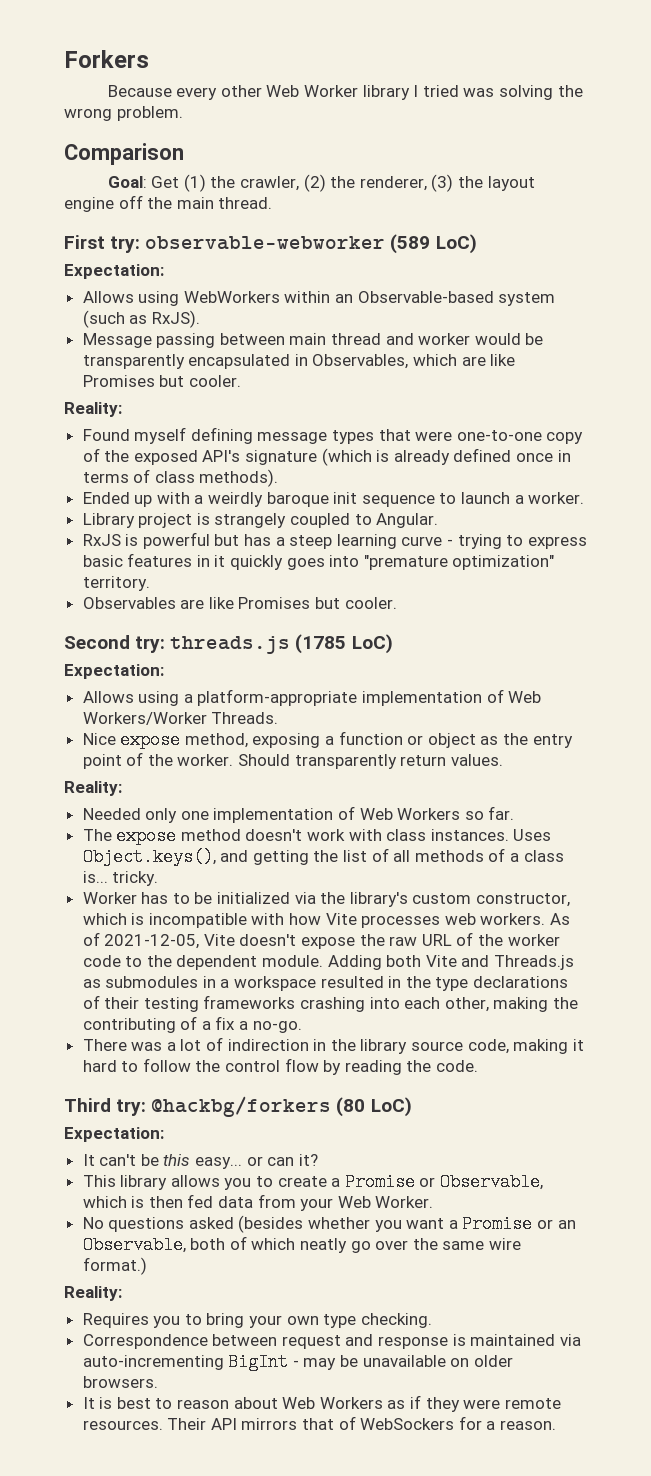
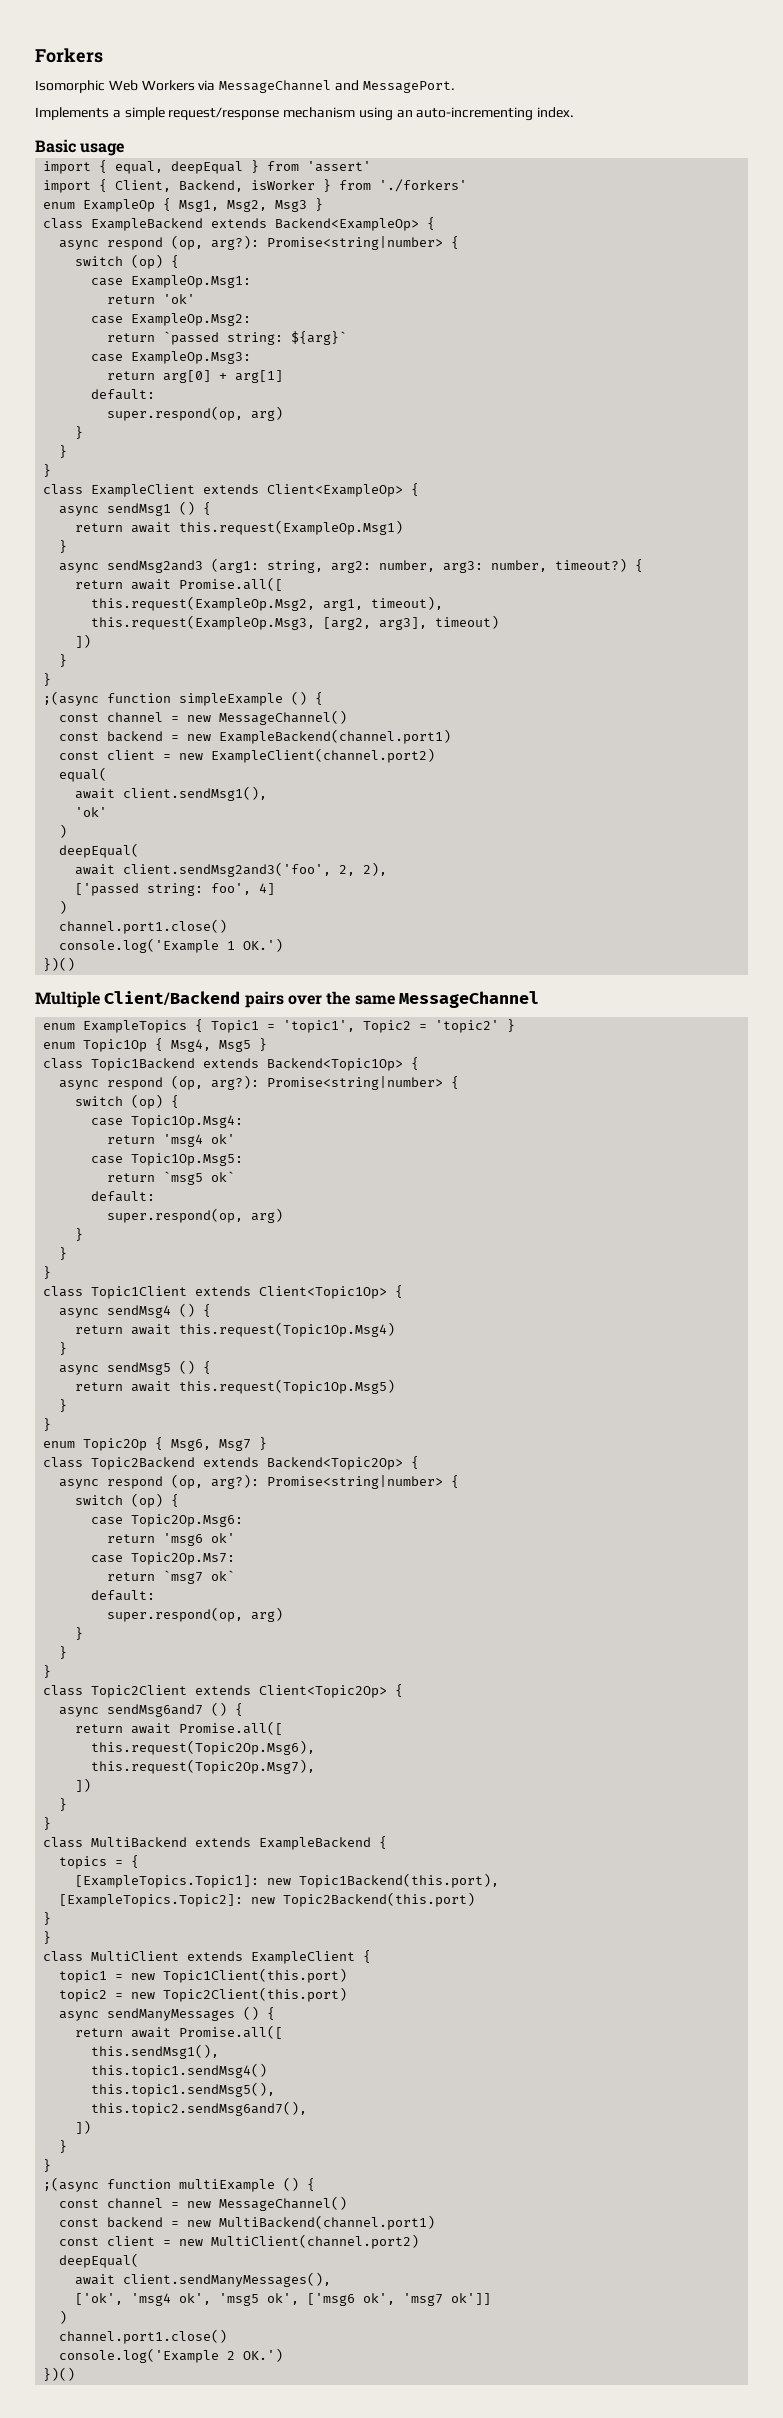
[107,85,583,100] [64,106,183,121] [64,143,184,165] [107,174,535,192] [64,195,273,212] [64,234,477,254] [64,264,164,279] [82,291,556,306] [82,310,200,328] [82,333,544,348] [82,354,516,369] [82,375,241,387] [64,402,122,417] [82,427,584,444] [82,448,571,466] [82,469,279,487] [82,492,585,507] [82,513,439,528] [82,532,587,549] [82,553,555,570] [82,576,150,591] [82,597,397,609] [64,634,393,654] [64,664,164,679] [82,689,542,706] [82,712,279,725] [82,731,573,749] [82,752,503,769] [64,781,122,796] [82,806,515,823] [82,827,552,845] [82,848,564,866] [82,871,159,886] [82,892,571,907] [82,913,571,928] [82,932,560,949] [82,955,575,970] [82,976,569,991] [82,995,579,1012] [82,1016,302,1033] [82,1037,584,1054] [82,1058,479,1075] [64,1096,412,1117] [64,1127,164,1142] [82,1154,318,1169] [82,1173,544,1191] [82,1194,434,1211] [82,1215,576,1233] [82,1236,522,1254] [82,1257,147,1275] [64,1286,122,1301] [82,1313,432,1328] [82,1334,581,1349] [82,1353,513,1371] [82,1376,158,1388] [82,1395,561,1412] [82,1416,557,1430] Because every other Web Worker library I tried was solving the wrong problem. // Comparison // Goal: Get (1) the crawler, (2) the renderer, (3) the layout engine off the main thread. // First try: observable-webworker (589 LoC) // Expectation: // Allows using WebWorkers within an Observable-based system (such as RxJS). // Message passing between main thread and worker would be transparently encapsulated in Observables, which are like Promises but cooler. // Reality: // Found myself defining message types that were one-to-one copy of the exposed API's signature (which is already defined once in terms of class methods). // Ended up with a weirdly baroque init sequence to launch a worker. // Library project is strangely coupled to Angular. // RxJS is powerful but has a steep learning curve - trying to express basic features in it quickly goes into "premature optimization" territory. // Observables are like Promises but cooler. // Second try: threads.js (1785 LoC) // Expectation: // Allows using a platform-appropriate implementation of Web Workers/Worker Threads. // Nice expose method, exposing a function or object as the entry point of the worker. Should transparently return values. // Reality: // Needed only one implementation of Web Workers so far. // The expose method doesn't work with class instances. Uses Object.keys(), and getting the list of all methods of a class is... tricky. // Worker has to be initialized via the library's custom constructor, which is incompatible with how Vite processes web workers. As of 2021-12-05, Vite doesn't expose the raw URL of the worker code to the dependent module. Adding both Vite and Threads.js as submodules in a workspace resulted in the type declarations of their testing frameworks crashing into each other, making the contributing of a fix a no-go. // There was a lot of indirection in the library source code, making it hard to follow the control flow by reading the code. // Third try: @hackbg/forkers (80 LoC) // Expectation: // It can't be this easy... or can it? // This library allows you to create a Promise or Observable, which is then fed data from your Web Worker. // No questions asked (besides whether you want a Promise or an Observable, both of which neatly go over the same wire format.) // Reality: // Requires you to bring your own type checking. // Correspondence between request and response is maintained via auto-incrementing BigInt - may be unavailable on older browsers. // It is best to reason about Web Workers as if they were remote resources. Their API mirrors that of WebSockers for a reason. -> [35,80,455,93] [35,107,575,121] [35,139,125,156] [43,160,372,174] [43,179,468,193] [43,198,324,212] [43,217,436,231] [59,235,460,250] [75,254,180,269] [91,275,252,288] [107,294,196,304] [91,313,252,326] [107,331,348,345] [91,351,252,364] [107,370,284,383] [91,389,156,400] [107,406,284,421] [75,426,84,439] [59,445,68,458] [43,464,52,477] [43,483,420,497] [59,501,212,516] [75,520,404,535] [59,540,68,553] [59,558,644,573] [75,577,284,591] [91,596,444,611] [91,615,500,630] [75,634,92,648] [59,654,68,667] [43,673,52,686] [43,691,324,706] [59,710,348,725] [59,729,452,744] [59,748,436,763] [59,767,108,782] [75,786,268,801] [75,807,108,817] [59,824,68,838] [59,843,140,858] [75,862,388,877] [75,883,276,896] [59,900,68,914] [59,919,228,934] [59,938,284,953] [43,957,76,971] [35,991,539,1008] [43,1019,516,1033] [43,1038,268,1052] [43,1057,420,1071] [59,1075,460,1090] [75,1094,180,1109] [91,1115,244,1128] [107,1134,236,1147] [91,1153,244,1166] [107,1171,236,1185] [91,1191,156,1202] [107,1208,284,1223] [75,1228,84,1241] [59,1247,68,1260] [43,1266,52,1279] [43,1285,404,1299] [59,1303,212,1318] [75,1322,396,1337] [59,1342,68,1355] [59,1360,212,1375] [75,1379,396,1394] [59,1399,68,1412] [43,1418,52,1431] [43,1437,268,1451] [43,1456,420,1470] [59,1474,460,1489] [75,1493,180,1508] [91,1514,244,1527] [107,1533,236,1546] [91,1552,236,1565] [107,1570,236,1584] [91,1590,156,1601] [107,1607,284,1622] [75,1627,84,1640] [59,1646,68,1659] [43,1665,52,1678] [43,1684,404,1698] [59,1702,244,1717] [75,1721,284,1735] [91,1740,316,1755] [91,1759,316,1774] [75,1778,92,1792] [59,1798,68,1811] [43,1817,52,1830] [43,1836,388,1850] [59,1855,140,1869] [75,1873,500,1888] [59,1892,476,1907] [43,1912,52,1925] [43,1931,52,1944] [43,1950,372,1964] [59,1968,348,1983] [59,1987,348,2002] [59,2006,276,2021] [75,2025,284,2039] [91,2044,220,2059] [91,2063,268,2078] [91,2082,276,2097] [91,2101,308,2116] [75,2120,92,2134] [59,2140,68,2153] [43,2159,52,2172] [43,2177,316,2192] [59,2196,348,2211] [59,2215,436,2230] [59,2234,420,2249] [59,2253,140,2268] [75,2272,332,2287] [75,2293,492,2306] [59,2310,68,2324] [59,2329,228,2344] [59,2348,284,2363] [43,2367,76,2381] Isomorphic Web Workers via MessageChannel and MessagePort. // Implements a simple request/response mechanism using an auto-incrementing index. // Basic usage // import { equal, deepEqual } from 'assert' // import { Client, Backend, isWorker } from './forkers' // enum ExampleOp { Msg1, Msg2, Msg3 } // class ExampleBackend extends Backend<ExampleOp> { // async respond (op, arg?): Promise<string|number> { // switch (op) { // case ExampleOp.Msg1: // return 'ok' // case ExampleOp.Msg2: // return `passed string: ${arg}` // case ExampleOp.Msg3: // return arg[0] + arg[1] // default: // super.respond(op, arg) // } // } // } // class ExampleClient extends Client<ExampleOp> { // async sendMsg1 () { // return await this.request(ExampleOp.Msg1) // } // async sendMsg2and3 (arg1: string, arg2: number, arg3: number, timeout?) { // return await Promise.all([ // this.request(ExampleOp.Msg2, arg1, timeout), // this.request(ExampleOp.Msg3, [arg2, arg3], timeout) // ]) // } // } // ;(async function simpleExample () { // const channel = new MessageChannel() // const backend = new ExampleBackend(channel.port1) // const client = new ExampleClient(channel.port2) // equal( // await client.sendMsg1(), // 'ok' // ) // deepEqual( // await client.sendMsg2and3('foo', 2, 2), // ['passed string: foo', 4] // ) // channel.port1.close() // console.log('Example 1 OK.') // })() // Multiple Client/Backend pairs over the same MessageChannel // enum ExampleTopics { Topic1 = 'topic1', Topic2 = 'topic2' } // enum Topic1Op { Msg4, Msg5 } // class Topic1Backend extends Backend<Topic1Op> { // async respond (op, arg?): Promise<string|number> { // switch (op) { // case Topic1Op.Msg4: // return 'msg4 ok' // case Topic1Op.Msg5: // return `msg5 ok` // default: // super.respond(op, arg) // } // } // } // class Topic1Client extends Client<Topic1Op> { // async sendMsg4 () { // return await this.request(Topic1Op.Msg4) // } // async sendMsg5 () { // return await this.request(Topic1Op.Msg5) // } // } // enum Topic2Op { Msg6, Msg7 } // class Topic2Backend extends Backend<Topic2Op> { // async respond (op, arg?): Promise<string|number> { // switch (op) { // case Topic2Op.Msg6: // return 'msg6 ok' // case Topic2Op.Ms7: // return `msg7 ok` // default: // super.respond(op, arg) // } // } // } // class Topic2Client extends Client<Topic2Op> { // async sendMsg6and7 () { // return await Promise.all([ // this.request(Topic2Op.Msg6), // this.request(Topic2Op.Msg7), // ]) // } // } // class MultiBackend extends ExampleBackend { // topics = { // [ExampleTopics.Topic1]: new Topic1Backend(this.port), // [ExampleTopics.Topic2]: new Topic2Backend(this.port) // } // } // class MultiClient extends ExampleClient { // topic1 = new Topic1Client(this.port) // topic2 = new Topic2Client(this.port) // async sendManyMessages () { // return await Promise.all([ // this.sendMsg1(), // this.topic1.sendMsg4() // this.topic1.sendMsg5(), // this.topic2.sendMsg6and7(), // ]) // } // } // ;(async function multiExample () { // const channel = new MessageChannel() // const backend = new MultiBackend(channel.port1) // const client = new MultiClient(channel.port2) // deepEqual( // await client.sendManyMessages(), // ['ok', 'msg4 ok', 'msg5 ok', ['msg6 ok', 'msg7 ok']] // ) // channel.port1.close() // console.log('Example 2 OK.') // })()

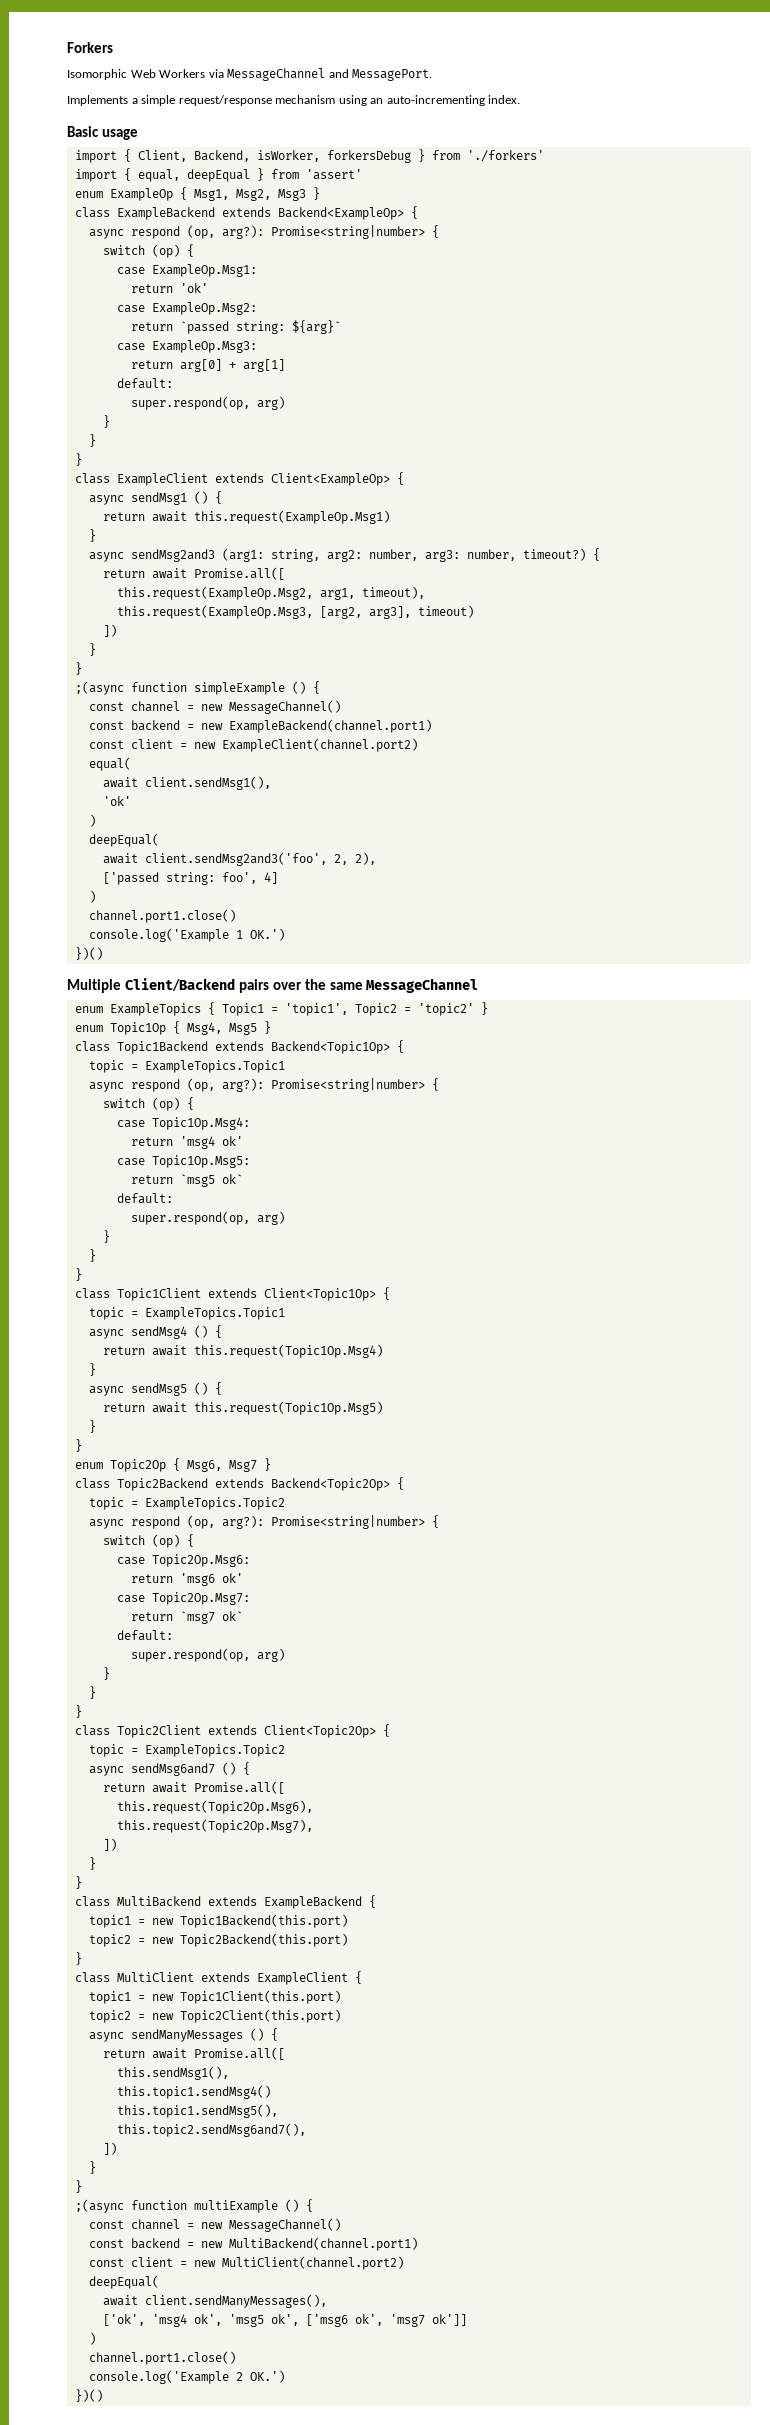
(125, 149) none -> [74,149,544,163] // import { Client, Backend, isWorker, forkersDebug } from './forkers'
[43,179,468,193] // import { Client, Backend, isWorker } from './forkers' -> (362, 174) none
(420, 1063) none -> [88,1060,285,1073] // topic = ExampleTopics.Topic1
(404, 1291) none -> [88,1307,285,1320] // topic = ExampleTopics.Topic1
(420, 1462) none -> [88,1497,285,1510] // topic = ExampleTopics.Topic2
[131,1552,236,1565] Topic2Op.Ms7: -> [151,1592,250,1605] Topic2Op.Msg7:
(404, 1690) none -> [88,1744,285,1757] // topic = ExampleTopics.Topic2
[59,1855,140,1869] [75,1873,500,1888] [59,1894,244,1907] topics = { // [ExampleTopics.Topic1]: new Topic1Backend(this.port), // [ExampleTopics.Topic2]: -> [88,1914,348,1928] [88,1934,145,1947] topic1 = new Topic1Backend(this.port) // topic2 =
[43,1931,52,1944] // } -> (82, 1958) none

